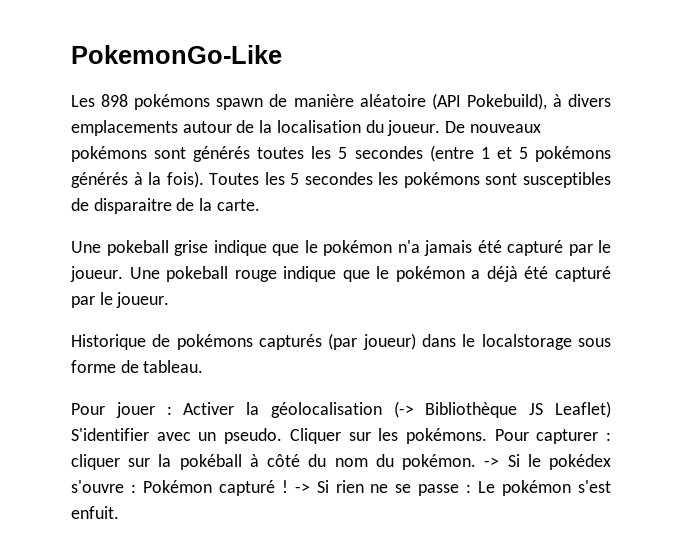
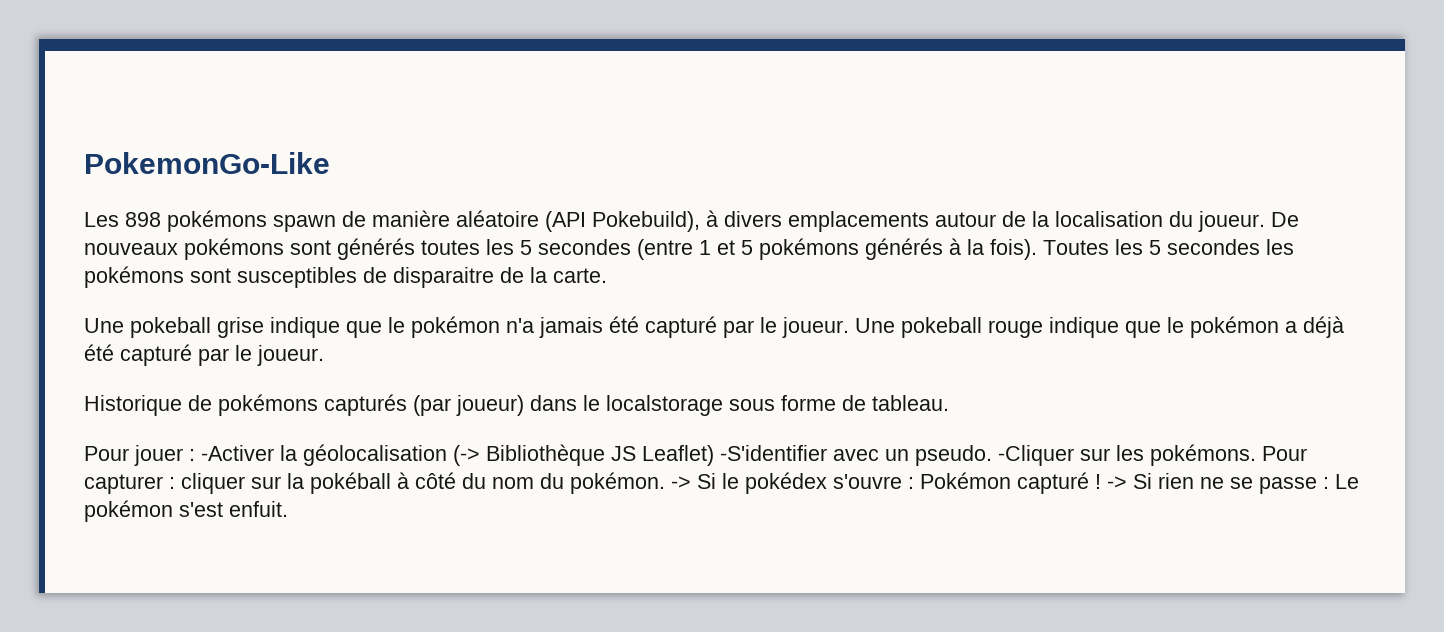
[183,402,235,415] Activer -> [201,445,274,461] -Activer
[71,428,149,441] S'identifier -> [720,445,827,461] -S'identifier
[289,428,341,444] Cliquer -> [998,445,1074,466] -Cliquer

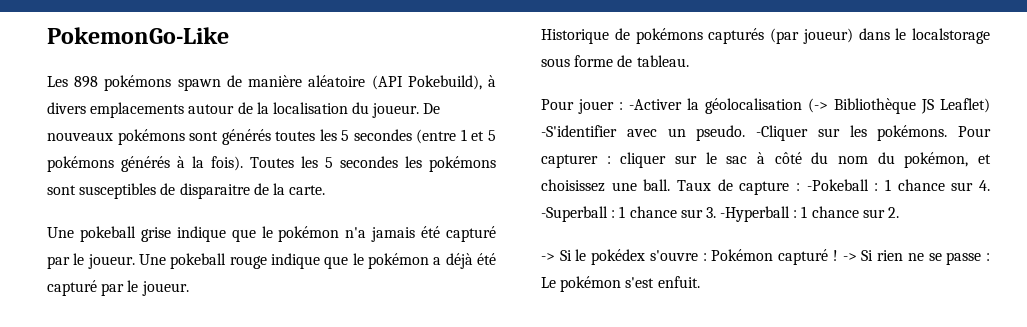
[287,472,391,494] la pokéball -> [705,152,748,164] le sac
[570,472,665,494] pokémon. -> [904,152,991,168] [541,179,990,195] [541,206,900,222] pokémon, et choisissez une ball. Taux de capture : -Pokeball : 1 chance sur 4. -Superball : 1 chance sur 3. -Hyperball : 1 chance sur 2. //

